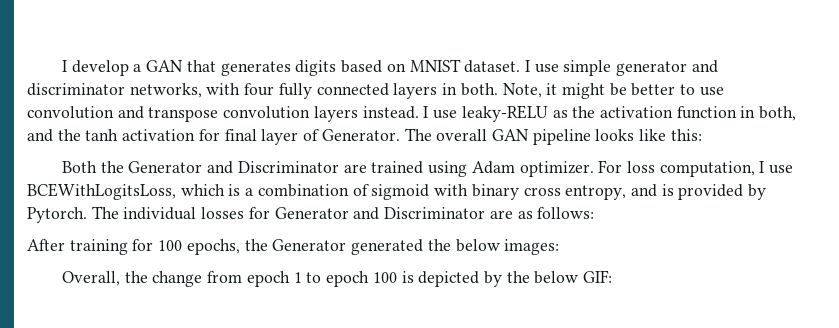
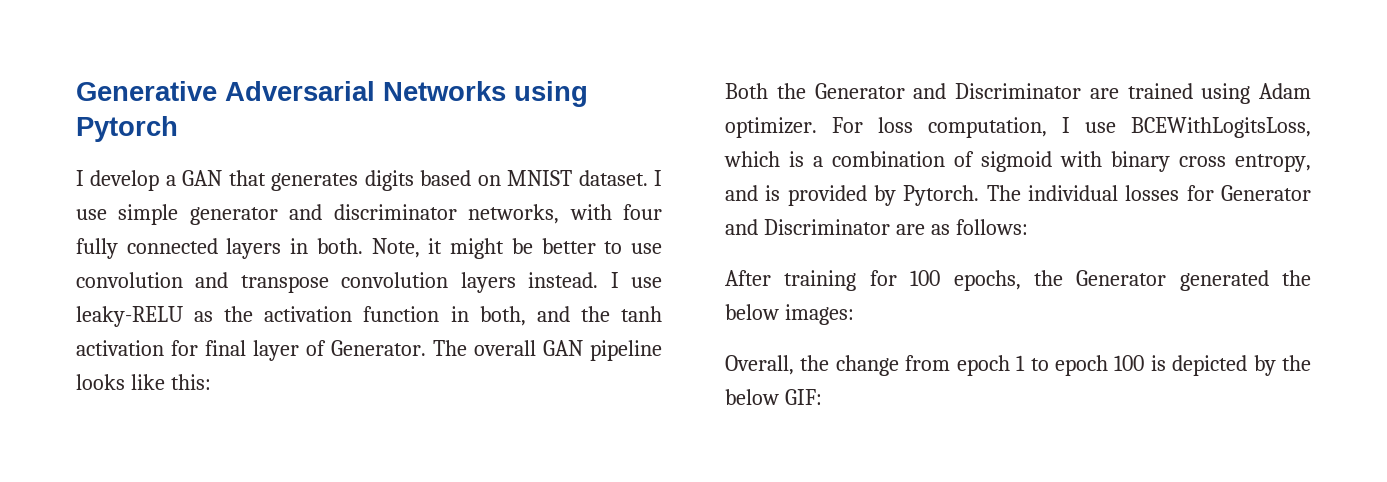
(61, 66) none -> [76,81,588,107] [76,116,178,142] Generative Adversarial Networks using Pytorch //

